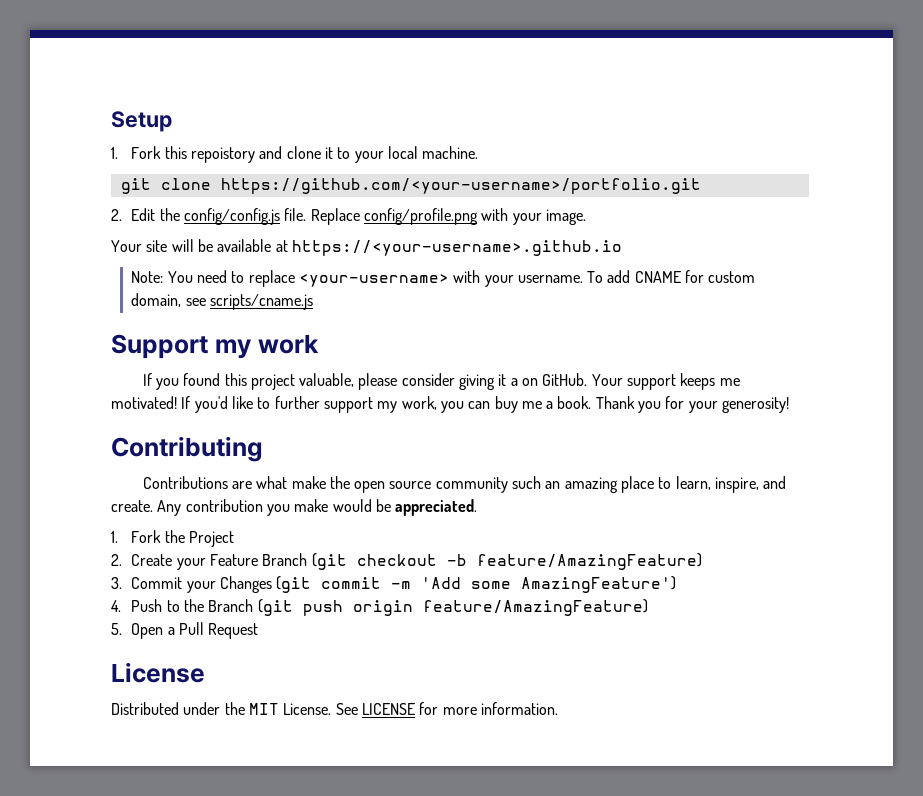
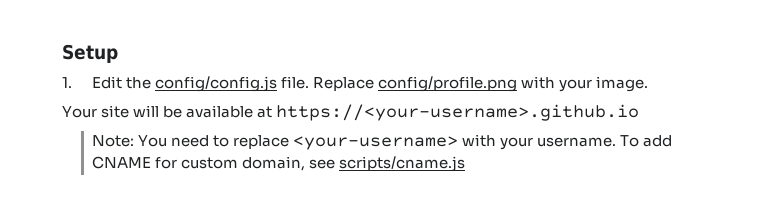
[131,146,479,163] [120,178,701,194] [111,209,122,221] Fork this repoistory and clone it to your local machine. // git clone https://github.com/<your-username>/portfolio.git // 2. -> (72, 82) none
[111,334,319,359] [142,373,740,390] [111,396,790,413] [111,436,263,462] [142,476,787,493] [111,499,478,516] [111,530,234,547] [111,553,702,570] [111,576,677,593] [111,599,648,616] [111,622,259,639] [111,662,205,683] [111,702,558,715] // Support my work // If you found this project valuable, please consider giving it a on GitHub. Your support keeps me motivated! If you'd like to further support my work, you can buy me a book. Thank you for your generosity! // Contributing // Contributions are what make the open source community such an amazing place to learn, inspire, and create. Any contribution you make would be appreciated. // 1. Fork the Project // 2. Create your Feature Branch (git checkout -b feature/AmazingFeature) // 3. Commit your Changes (git commit -m 'Add some AmazingFeature') // 4. Push to the Branch (git push origin feature/AmazingFeature) // 5. Open a Pull Request // License // Distributed under the MIT License. See LICENSE for more information. -> (466, 164) none

